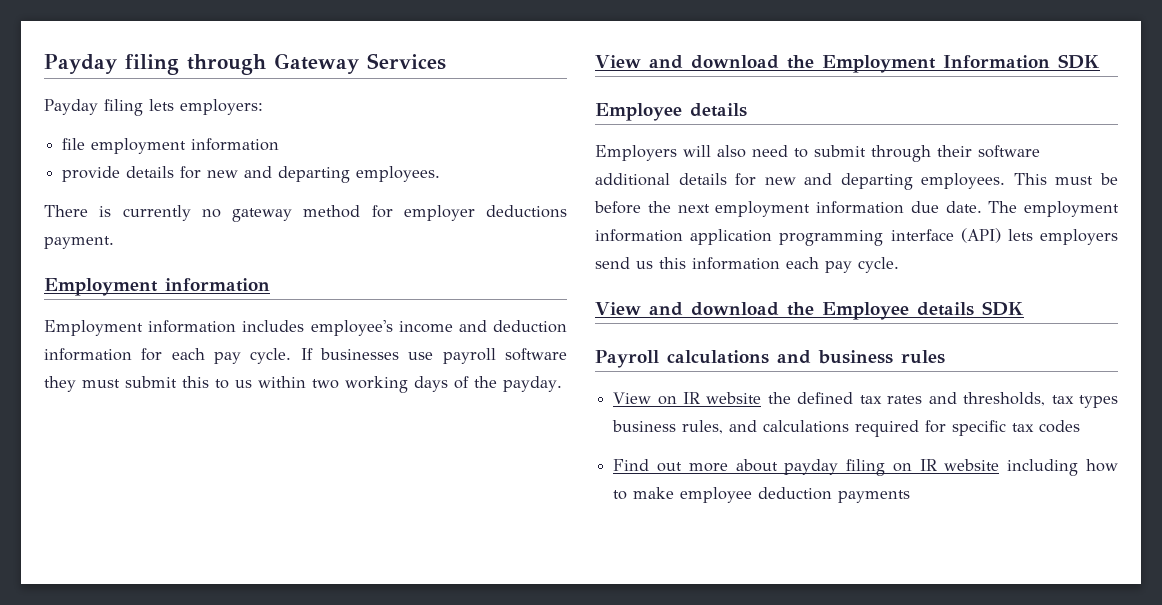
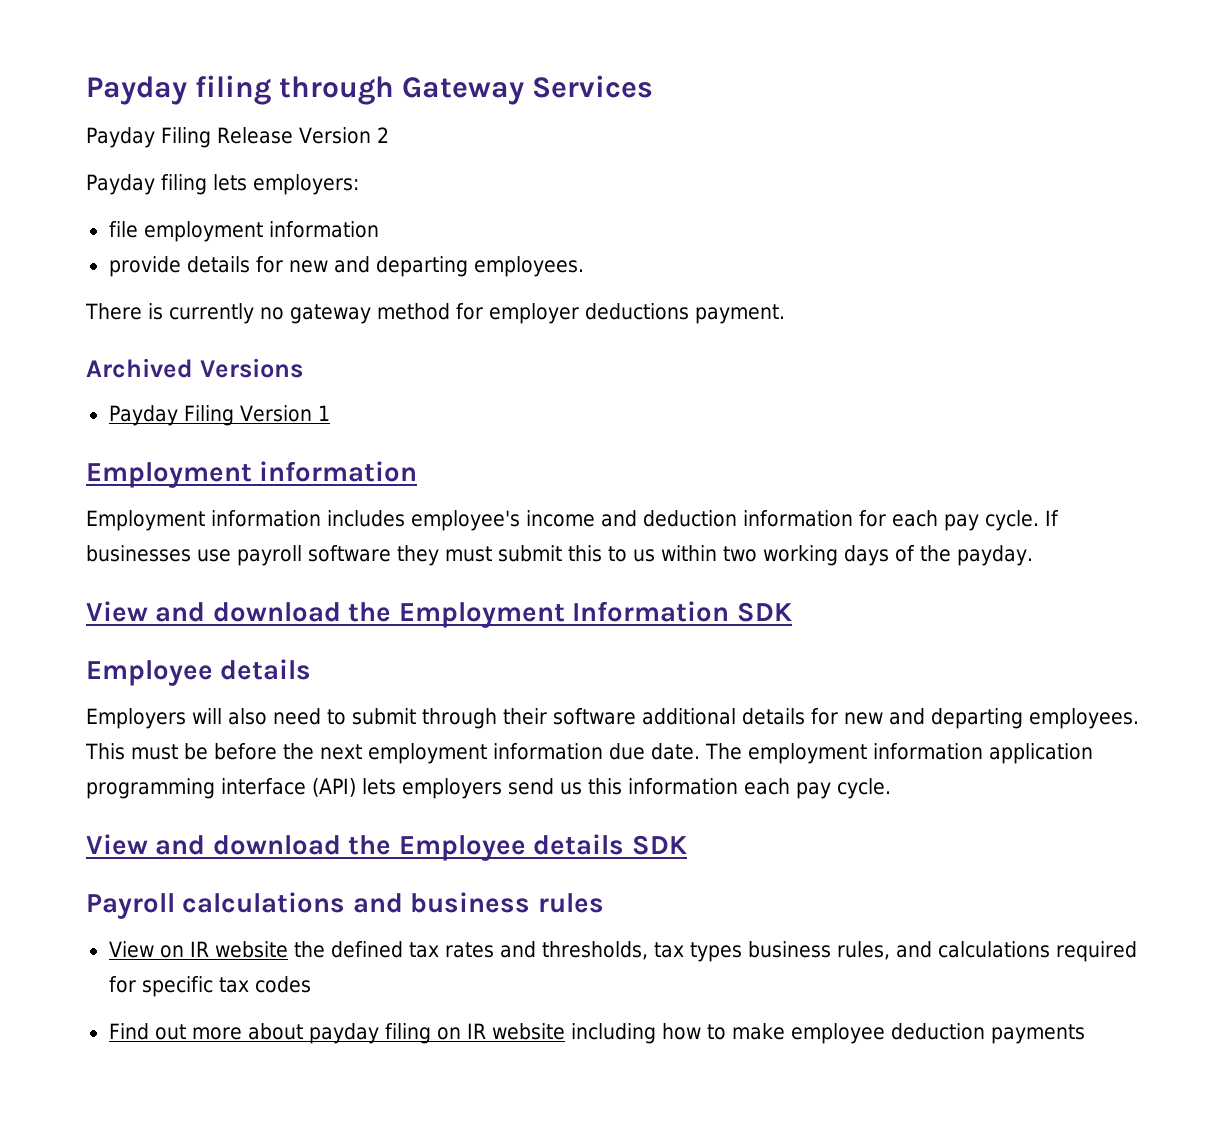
(446, 61) none -> [86,127,389,148] // Payday Filing Release Version 2
(114, 242) none -> [86,358,303,378] [108,405,330,426] // Archived Versions // Payday Filing Version 1

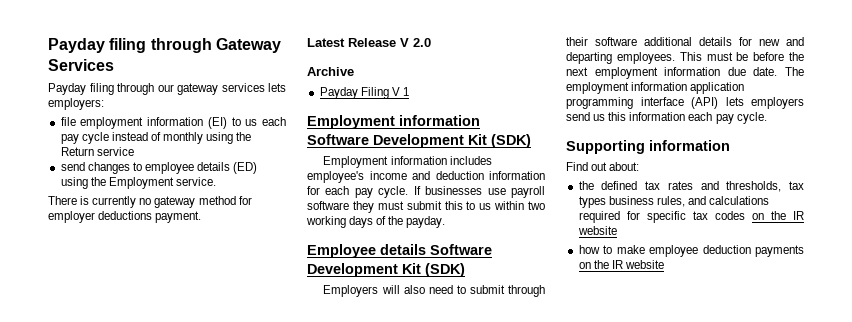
[160,127,389,148] [86,174,207,195] Filing Release Version 2 // Payday filing -> [89,83,265,95] filing through our gateway services
[108,256,584,277] // provide details for new and departing employees. -> [207,117,286,129] [60,132,252,144] [60,147,134,156] [60,162,258,174] [60,177,216,189] (EI) to us each pay cycle instead of monthly using the Return service // send changes to employee details (ED) using the Employment service.
[86,358,303,378] [108,405,312,426] Archived Versions // Payday Filing Version -> [307,38,431,47] [307,67,354,76] [319,87,400,99] Latest Release V 2.0 // Archive // Payday Filing V
(418, 471) none -> [307,134,531,148] Software Development Kit (SDK)
[86,601,792,628] [86,659,312,686] View and download the Employment Information SDK // Employee details -> [307,244,492,258] [307,263,465,277] Employee details Software Development Kit (SDK)
[86,834,687,861] [86,892,604,919] [108,941,288,958] View and download the Employee details SDK // Payroll calculations and business rules // View on IR website -> [566,140,730,154] [566,162,640,171] Supporting information // Find out about: //
[108,1023,656,1044] // Find out more about payday filing on IR website including -> [751,211,804,220] [577,226,617,235] on the IR website //
(1085, 1034) none -> [578,260,664,269] on the IR website

